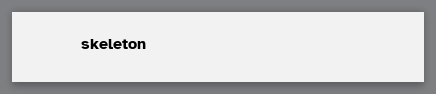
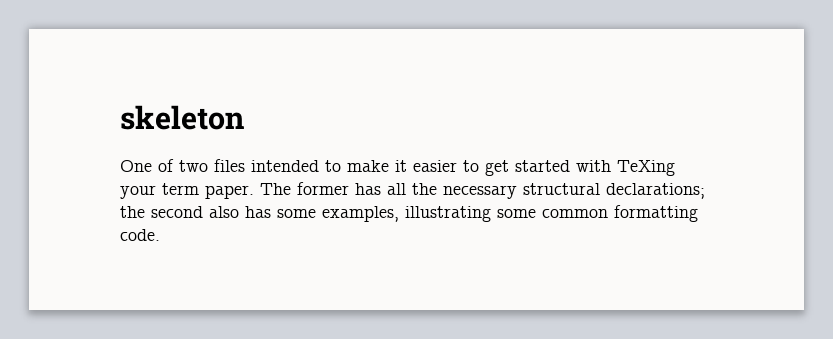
(146, 44) none -> [120,159,675,176] [120,182,705,199] [120,205,698,222] [120,229,160,241] // One of two files intended to make it easier to get started with TeXing your term paper. The former has all the necessary structural declarations; the second also has some examples, illustrating some common formatting code.

